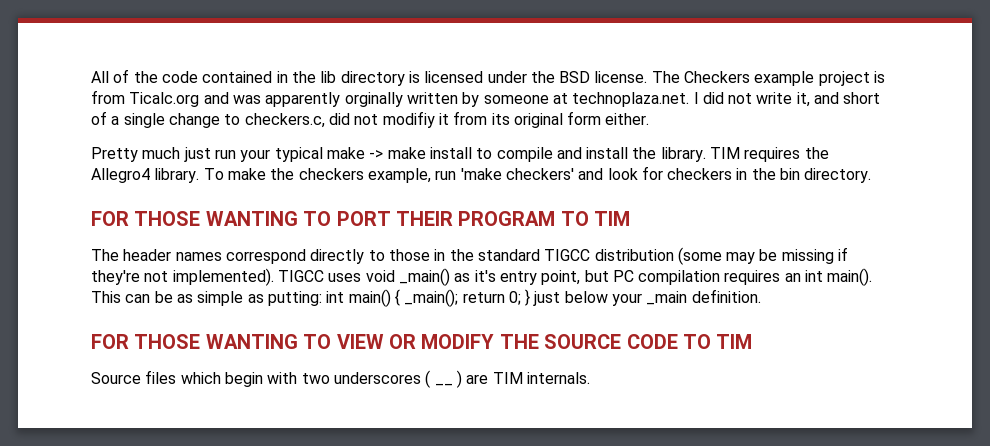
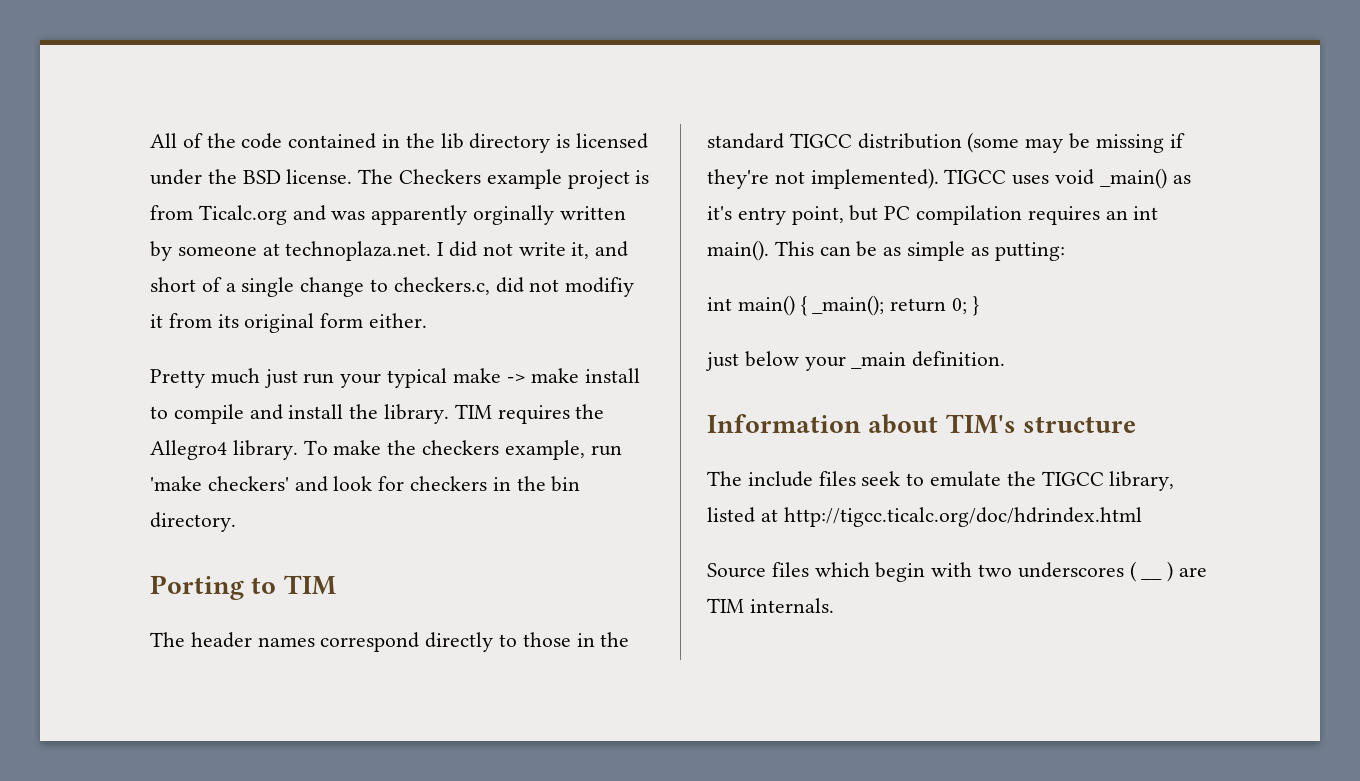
[91,211,589,226] FOR THOSE WANTING TO PORT THEIR PROGRAM TO -> [150,575,277,600] Porting to
(322, 298) none -> (1065, 251) //
(531, 297) none -> (979, 306) //
[91,334,753,349] FOR THOSE WANTING TO VIEW OR MODIFY THE SOURCE CODE TO TIM -> [707,414,1136,434] [707,471,1175,491] [707,507,1142,527] Information about TIM's structure // The include files seek to emulate the TIGCC library, listed at http://tigcc.ticalc.org/doc/hdrindex.html

